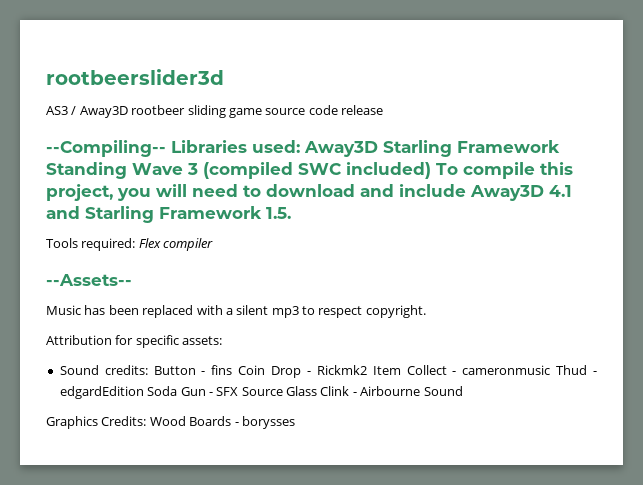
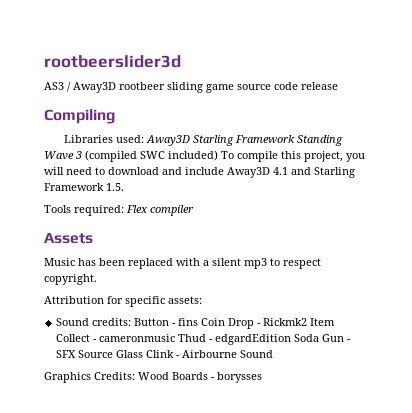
[46,140,166,157] --Compiling-- -> [44,109,115,124] Compiling //
[46,274,132,286] --Assets-- -> [44,232,93,244] Assets

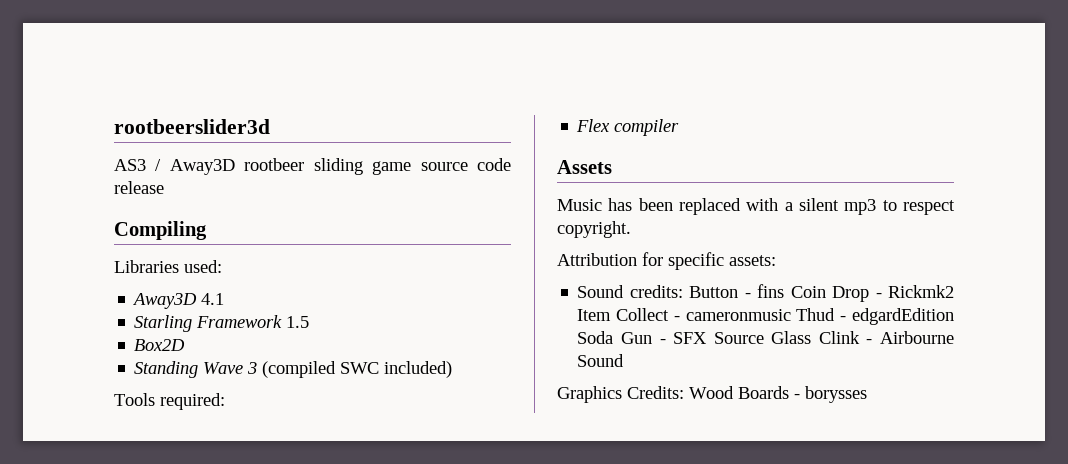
[146,135,296,146] Away3D Starling Framework -> [132,293,225,309] [134,315,310,332] [134,339,186,351] // Away3D 4.1 // Starling Framework 1.5 // Box2D //
[221,151,365,162] [44,167,355,178] [44,183,124,191] To compile this project, you will need to download and include Away3D 4.1 and Starling Framework 1.5. -> (453, 369) none
(124, 210) none -> (225, 401) //

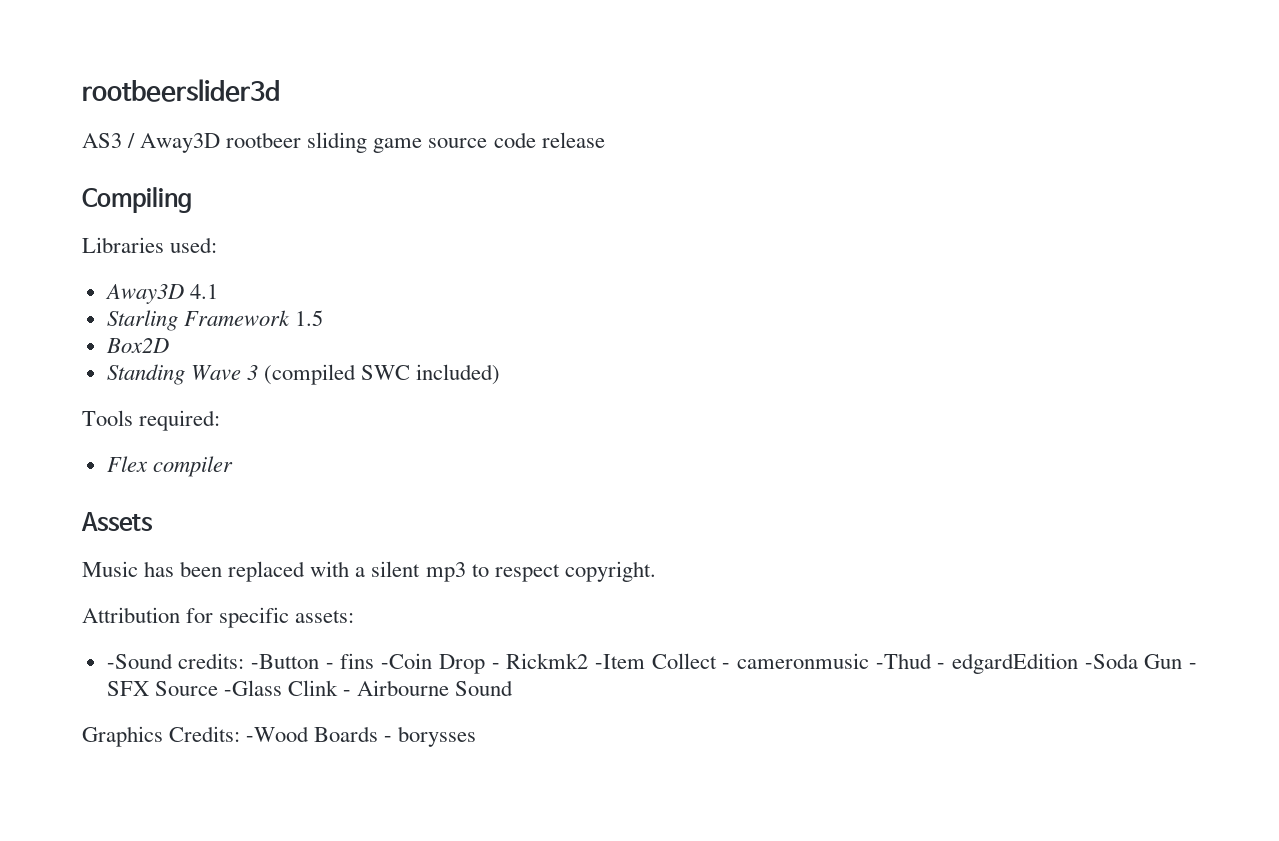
[577,285,739,298] Sound credits: Button -> [106,653,320,669] -Sound credits: -Button
[790,286,826,298] Coin -> [381,653,433,669] -Coin
[577,309,612,321] Item -> [594,654,645,669] -Item
[796,308,836,321] Thud -> [875,653,932,669] -Thud
[577,331,614,344] Soda -> [1084,653,1138,669] -Soda
[771,331,812,344] Glass -> [223,680,282,696] -Glass
[689,386,734,399] Wood -> [246,726,310,742] -Wood

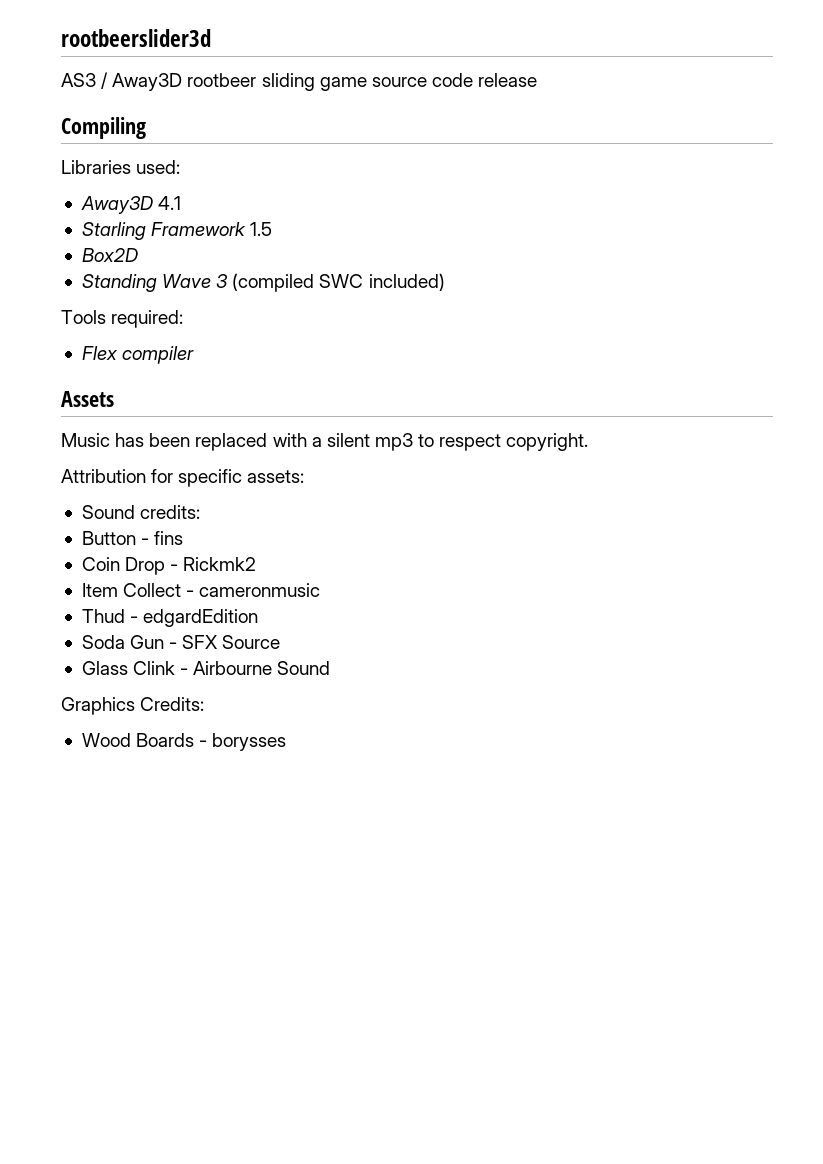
[106,653,173,669] -Sound -> [81,505,135,519] Sound
[251,654,320,669] -Button -> [81,531,136,545] // Button
[381,653,433,669] -Coin -> [81,557,120,571] // Coin
[594,654,645,669] -Item -> [81,583,118,597] // Item
[875,653,932,669] -Thud -> [81,609,125,623] // Thud
[1084,653,1138,669] -Soda -> [81,635,125,649] // Soda
[223,680,282,696] -Glass -> [81,661,128,675] // Glass
[246,726,310,742] -Wood -> [81,733,131,747] // Wood

